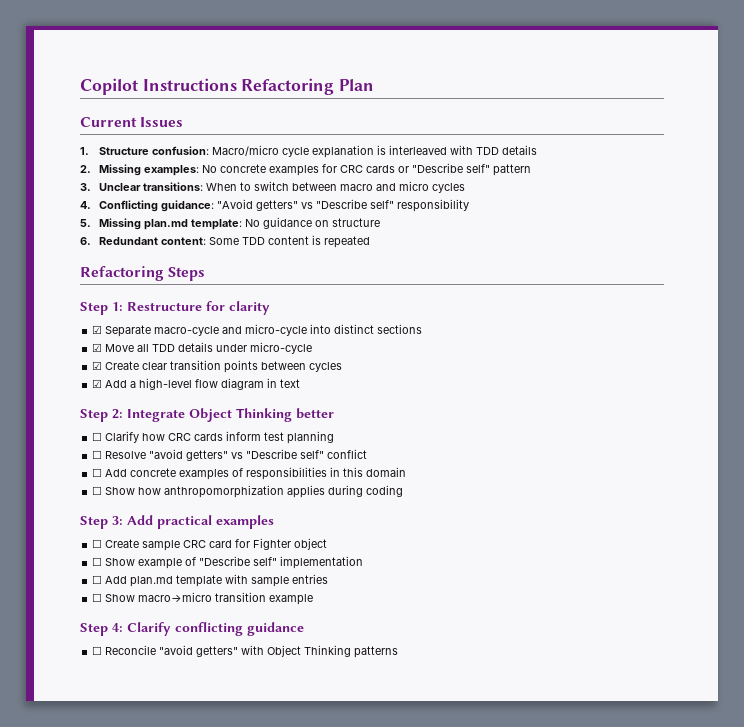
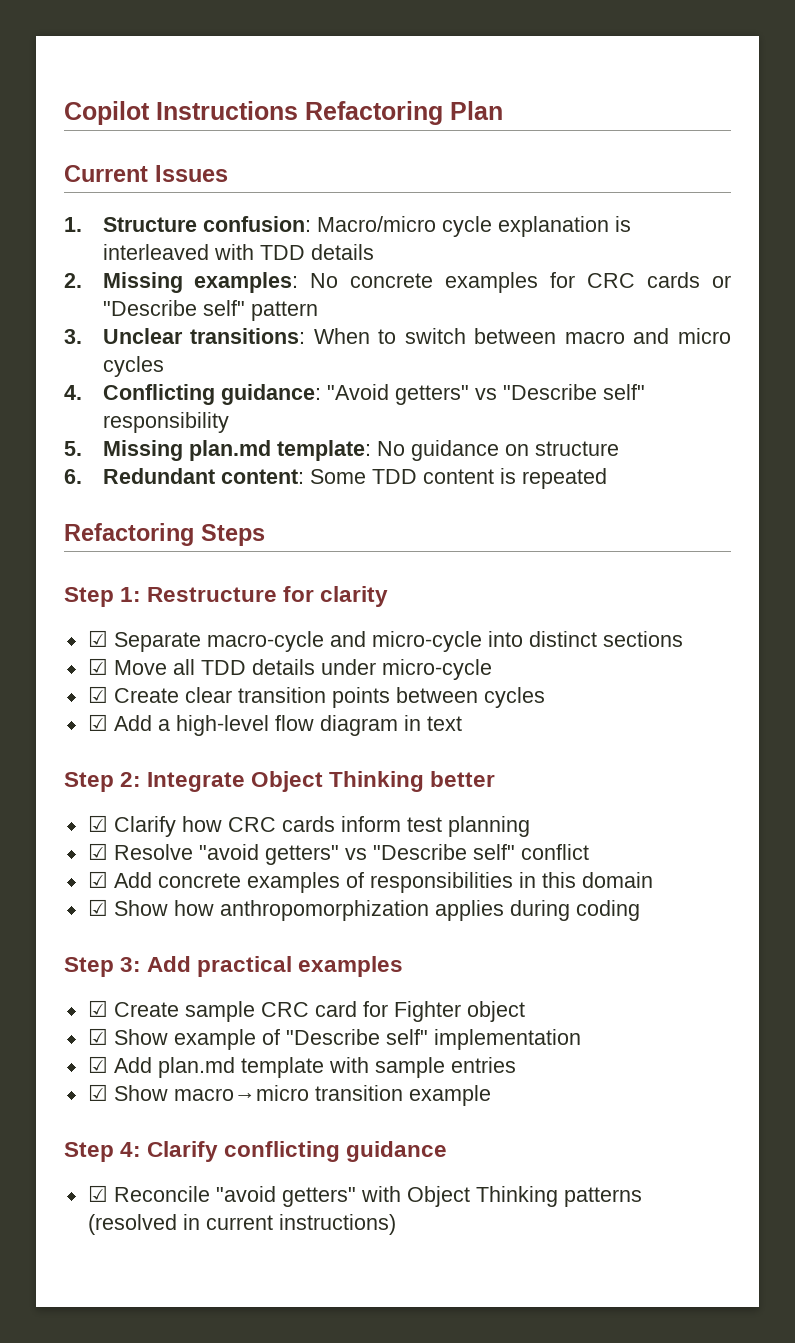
[92,432,103,441] ☐ -> [87,815,108,832] ☑
[92,450,103,459] ☐ -> [87,843,108,860] ☑
[92,468,103,477] ☐ -> [87,871,108,888] ☑
[92,486,103,495] ☐ -> [87,899,108,916] ☑
[92,539,103,548] ☐ -> [87,1000,108,1017] ☑
[92,557,103,566] ☐ -> [87,1028,108,1045] ☑
[92,575,103,584] ☐ -> [87,1056,108,1073] ☑
[92,593,103,602] ☐ -> [87,1084,108,1101] ☑
[92,646,103,655] ☐ -> [87,1185,108,1202] ☑
(399, 652) none -> [87,1214,396,1235] (resolved in current instructions)

